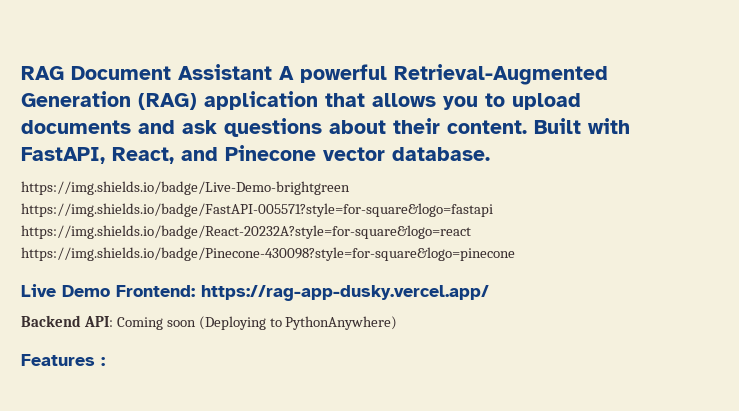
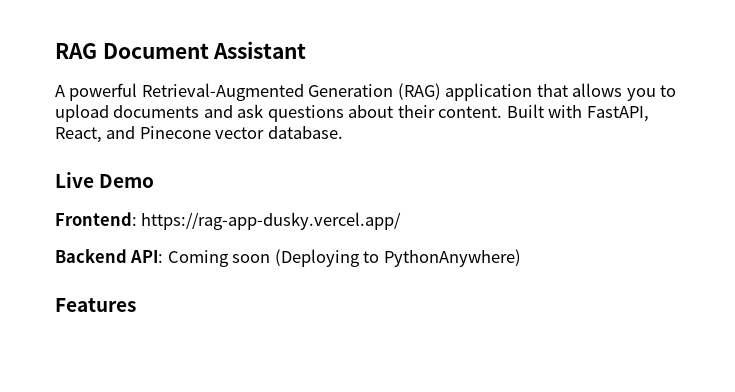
(272, 72) none -> (307, 50) //
[21,181,350,195] [21,203,493,217] [21,225,471,239] [21,247,515,261] // https://img.shields.io/badge/Live-Demo-brightgreen https://img.shields.io/badge/FastAPI-005571?style=for-square&logo=fastapi https://img.shields.io/badge/React-20232A?style=for-square&logo=react https://img.shields.io/badge/Pinecone-430098?style=for-square&logo=pinecone -> (343, 132) none
(110, 291) none -> (155, 181) //
[101,357,105,366] : -> (136, 305) none

